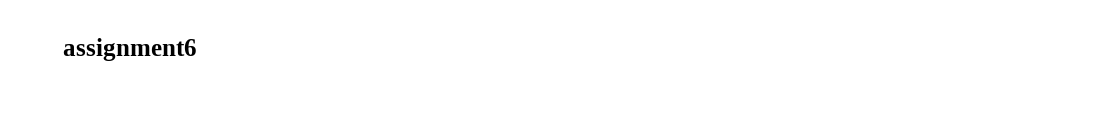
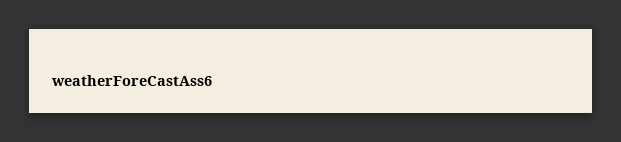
[63,38,197,61] assignment6 -> [51,75,212,86] weatherForeCastAss6

